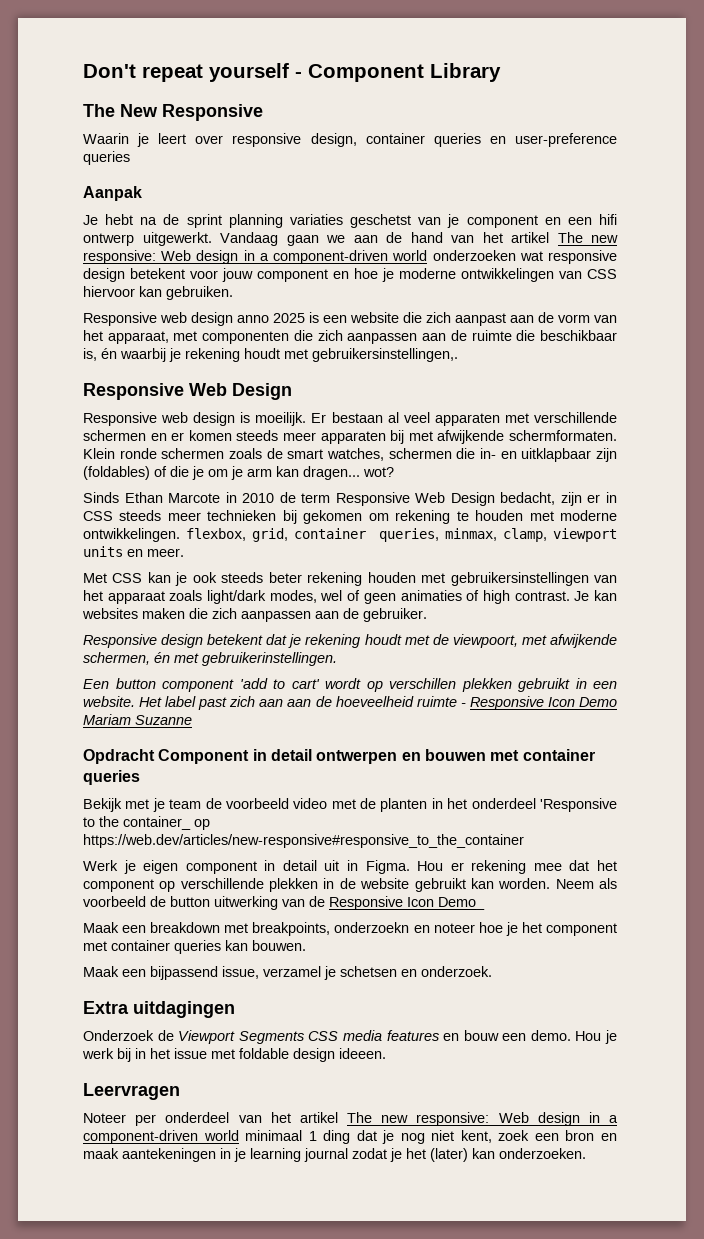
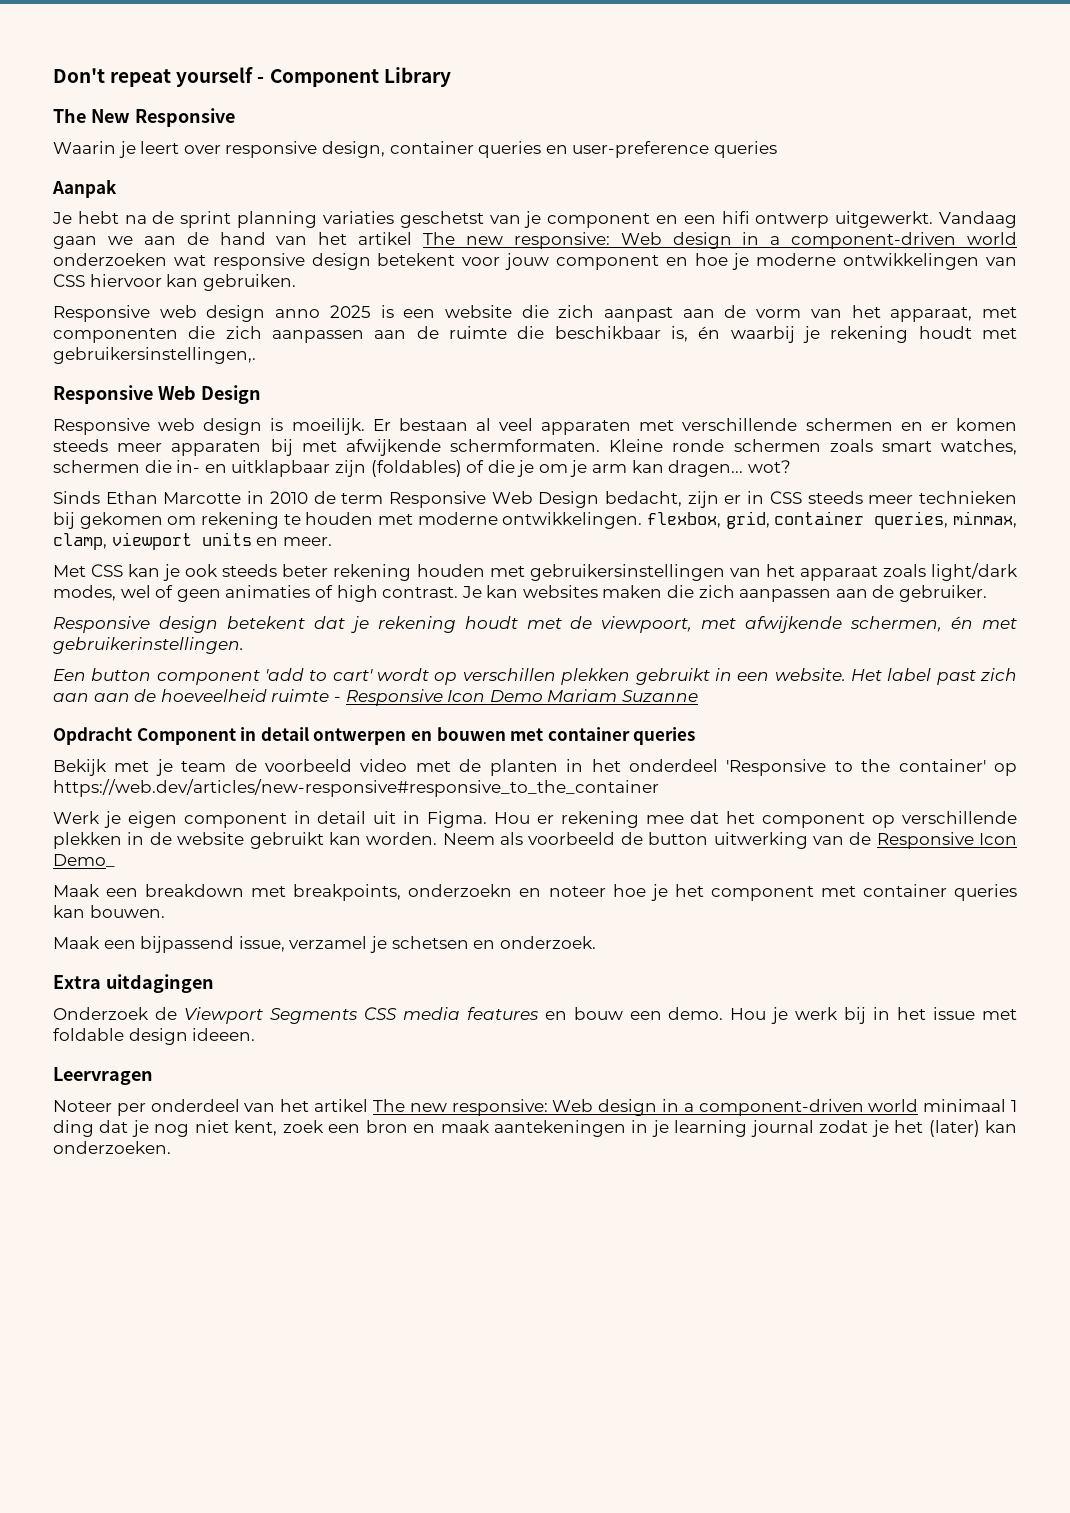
[83,448,115,459] Klein -> [609,439,664,452] Kleine
[266,448,283,459] de -> (873, 445) none
[168,493,221,503] Marcote -> [163,492,242,504] Marcotte
[123,816,191,830] container_ -> [898,759,986,772] container'

